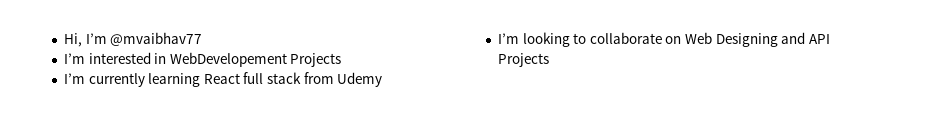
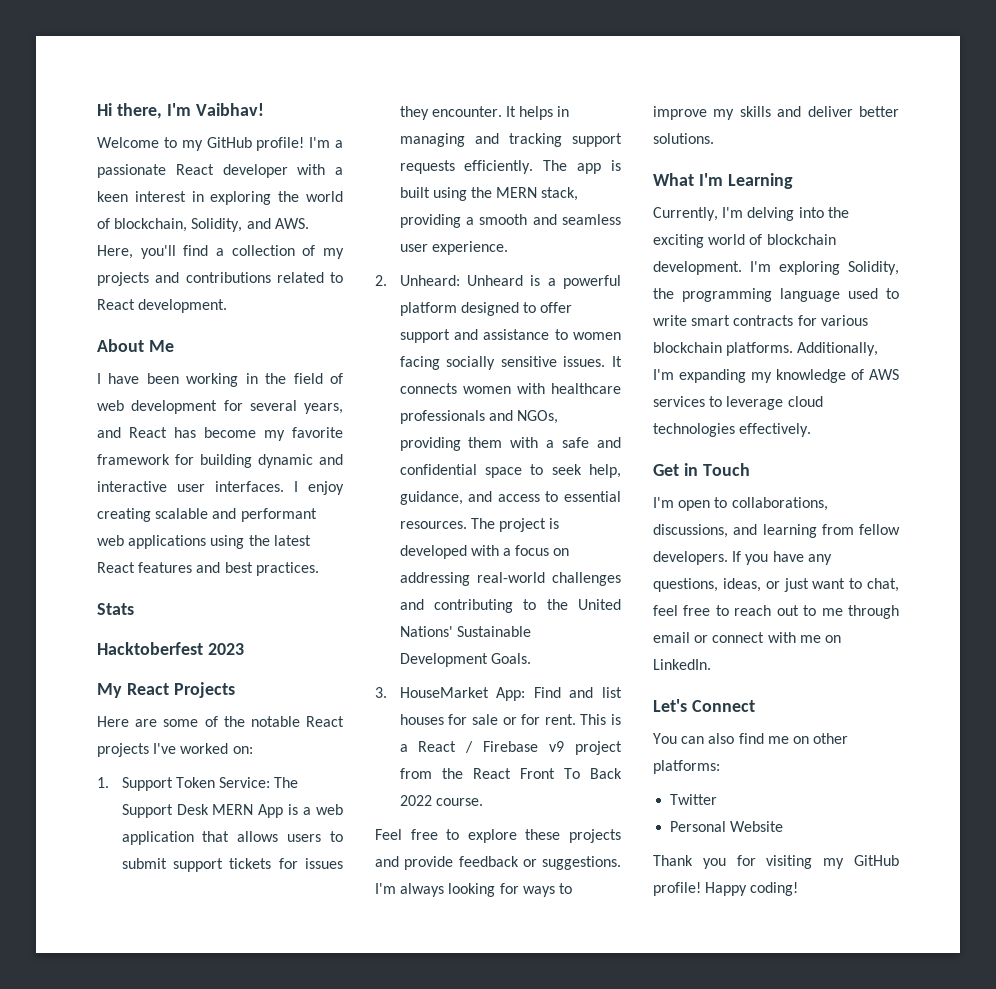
[63,32,203,47] [63,52,342,67] [63,72,383,87] [497,32,831,47] [497,53,549,67] Hi, I’m @mvaibhav77 // I’m interested in WebDevelopement Projects // I’m currently learning React full stack from Udemy // I’m looking to collaborate on Web Designing and API Projects -> [97,103,264,119] [97,137,343,151] [97,164,343,178] [97,191,343,205] [97,218,309,232] [97,245,344,259] [97,272,343,286] [97,299,228,313] [97,339,174,352] [97,373,343,387] [97,400,343,414] [97,427,343,441] [97,454,343,468] [97,481,344,495] [97,508,317,522] [97,535,311,549] [97,562,319,576] [97,603,134,615] [97,642,244,655] [97,682,235,698] [97,716,344,727] [97,743,253,757] [97,777,299,791] [121,804,343,818] [121,831,343,845] [121,858,343,872] [399,106,570,120] [399,133,622,147] [399,160,621,174] [399,187,579,201] [399,214,621,228] [399,241,508,255] [375,275,621,289] [399,302,573,316] [399,329,621,343] [399,356,622,370] [399,383,621,394] [399,410,558,424] [399,437,621,451] [399,464,621,478] [399,491,621,505] [399,518,560,532] [399,545,570,559] [399,572,621,586] [399,599,621,613] [399,626,531,637] [399,653,531,667] [375,687,622,701] [399,714,621,725] [399,741,622,755] [399,768,622,779] [399,795,483,806] [375,829,621,843] [375,856,621,870] [375,883,572,897] [653,106,899,120] [653,133,714,144] [653,173,793,189] [653,207,849,221] [653,234,836,248] [653,261,899,275] [653,288,899,302] [653,315,868,326] [653,342,879,356] [653,369,899,383] [653,396,823,410] [653,423,812,437] [653,463,750,476] [653,497,828,511] [653,524,900,538] [653,551,832,565] [653,578,899,592] [653,605,899,619] [653,632,841,643] [653,659,711,670] [653,699,755,712] [653,733,849,744] [653,760,720,774] [670,794,718,805] [670,821,784,832] [653,855,899,869] [653,882,799,896] Hi there, I'm Vaibhav! // Welcome to my GitHub profile! I'm a passionate React developer with a keen interest in exploring the world of blockchain, Solidity, and AWS. Here, you'll find a collection of my projects and contributions related to React development. // About Me // I have been working in the field of web development for several years, and React has become my favorite framework for building dynamic and interactive user interfaces. I enjoy creating scalable and performant web applications using the latest React features and best practices. // Stats // Hacktoberfest 2023 // My React Projects // Here are some of the notable React projects I've worked on: // 1. Support Token Service: The Support Desk MERN App is a web application that allows users to submit support tickets for issues they encounter. It helps in managing and tracking support requests efficiently. The app is built using the MERN stack, providing a smooth and seamless user experience. // 2. Unheard: Unheard is a powerful platform designed to offer support and assistance to women facing socially sensitive issues. It connects women with healthcare professionals and NGOs, providing them with a safe and confidential space to seek help, guidance, and access to essential resources. The project is developed with a focus on addressing real-world challenges and contributing to the United Nations' Sustainable Development Goals. // 3. HouseMarket App: Find and list houses for sale or for rent. This is a React / Firebase v9 project from the React Front To Back 2022 course. // Feel free to explore these projects and provide feedback or suggestions. I'm always looking for ways to improve my skills and deliver better solutions. // What I'm Learning // Currently, I'm delving into the exciting world of blockchain development. I'm exploring Solidity, the programming language used to write smart contracts for various blockchain platforms. Additionally, I'm expanding my knowledge of AWS services to leverage cloud technologies effectively. // Get in Touch // I'm open to collaborations, discussions, and learning from fellow developers. If you have any questions, ideas, or just want to chat, feel free to reach out to me through email or connect with me on LinkedIn. // Let's Connect // You can also find me on other platforms: // Twitter // Personal Website // Thank you for visiting my GitHub profile! Happy coding!

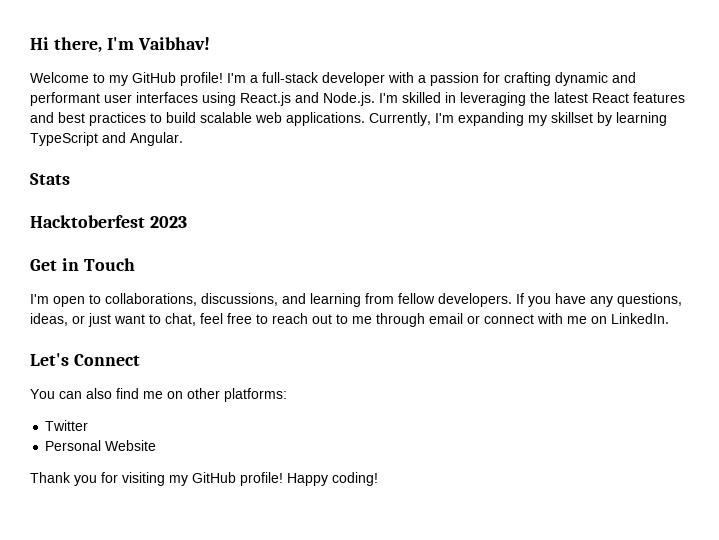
[97,164,214,178] passionate React -> [262,72,319,83] full-stack
[97,191,343,205] [97,218,309,232] [97,245,344,259] [97,272,343,286] [97,299,228,313] [97,339,174,352] [97,373,343,387] [97,400,343,414] [97,427,343,441] [97,454,343,468] [97,481,344,495] [97,508,317,522] [97,535,245,549] keen interest in exploring the world of blockchain, Solidity, and AWS. Here, you'll find a collection of my projects and contributions related to React development. // About Me // I have been working in the field of web development for several years, and React has become my favorite framework for building dynamic and interactive user interfaces. I enjoy creating scalable and performant web applications using -> [430,72,636,86] [30,92,526,106] passion for crafting dynamic and performant user interfaces using React.js and Node.js. I'm skilled in leveraging
[255,562,319,576] [97,603,134,615] [97,642,244,655] [97,682,235,698] [97,716,344,727] [97,743,253,757] [97,777,299,791] [121,804,343,818] [121,831,343,845] [121,858,343,872] [399,106,570,120] [399,133,622,147] [399,160,621,174] [399,187,579,201] [399,214,621,228] [399,241,508,255] [375,275,621,289] [399,302,573,316] [399,329,621,343] [399,356,622,370] [399,383,621,394] [399,410,558,424] [399,437,621,451] [399,464,621,478] [399,491,621,505] [399,518,560,532] [399,545,570,559] [399,572,621,586] [399,599,621,613] [399,626,531,637] [399,653,531,667] [375,687,622,701] [399,714,621,725] [399,741,622,755] [399,768,622,779] [399,795,483,806] [375,829,621,843] [375,856,621,870] [375,883,572,897] [653,106,899,120] [653,133,714,144] [653,173,793,189] [653,207,849,221] [653,234,836,248] [653,261,899,275] [653,288,899,302] [653,315,868,326] [653,342,879,356] [653,369,899,383] [653,396,823,410] [653,423,812,437] practices. // Stats // Hacktoberfest 2023 // My React Projects // Here are some of the notable React projects I've worked on: // 1. Support Token Service: The Support Desk MERN App is a web application that allows users to submit support tickets for issues they encounter. It helps in managing and tracking support requests efficiently. The app is built using the MERN stack, providing a smooth and seamless user experience. // 2. Unheard: Unheard is a powerful platform designed to offer support and assistance to women facing socially sensitive issues. It connects women with healthcare professionals and NGOs, providing them with a safe and confidential space to seek help, guidance, and access to essential resources. The project is developed with a focus on addressing real-world challenges and contributing to the United Nations' Sustainable Development Goals. // 3. HouseMarket App: Find and list houses for sale or for rent. This is a React / Firebase v9 project from the React Front To Back 2022 course. // Feel free to explore these projects and provide feedback or suggestions. I'm always looking for ways to improve my skills and deliver better solutions. // What I'm Learning // Currently, I'm delving into the exciting world of blockchain development. I'm exploring Solidity, the programming language used to write smart contracts for various blockchain platforms. Additionally, I'm expanding my knowledge of AWS services to leverage cloud technologies effectively. -> [89,112,667,126] [30,132,183,146] [30,173,70,185] [30,215,187,228] practices to build scalable web applications. Currently, I'm expanding my skillset by learning TypeScript and Angular. // Stats // Hacktoberfest 2023

